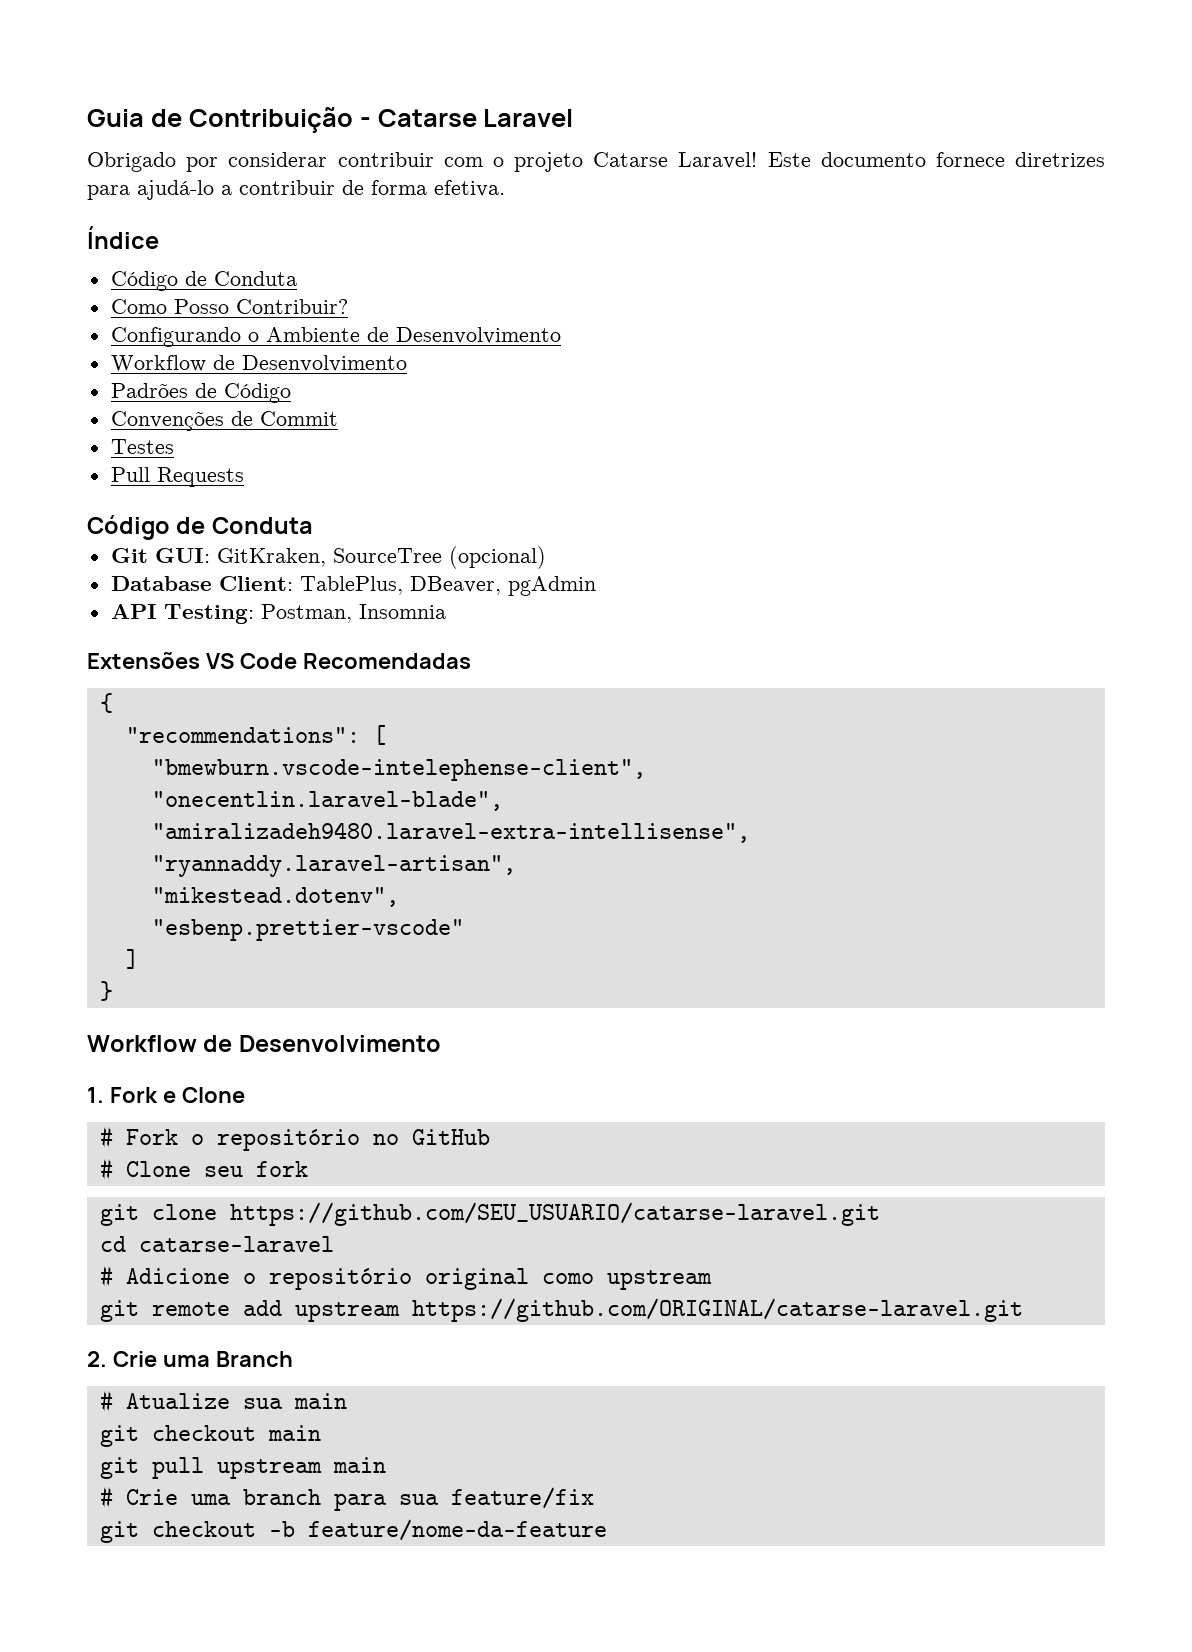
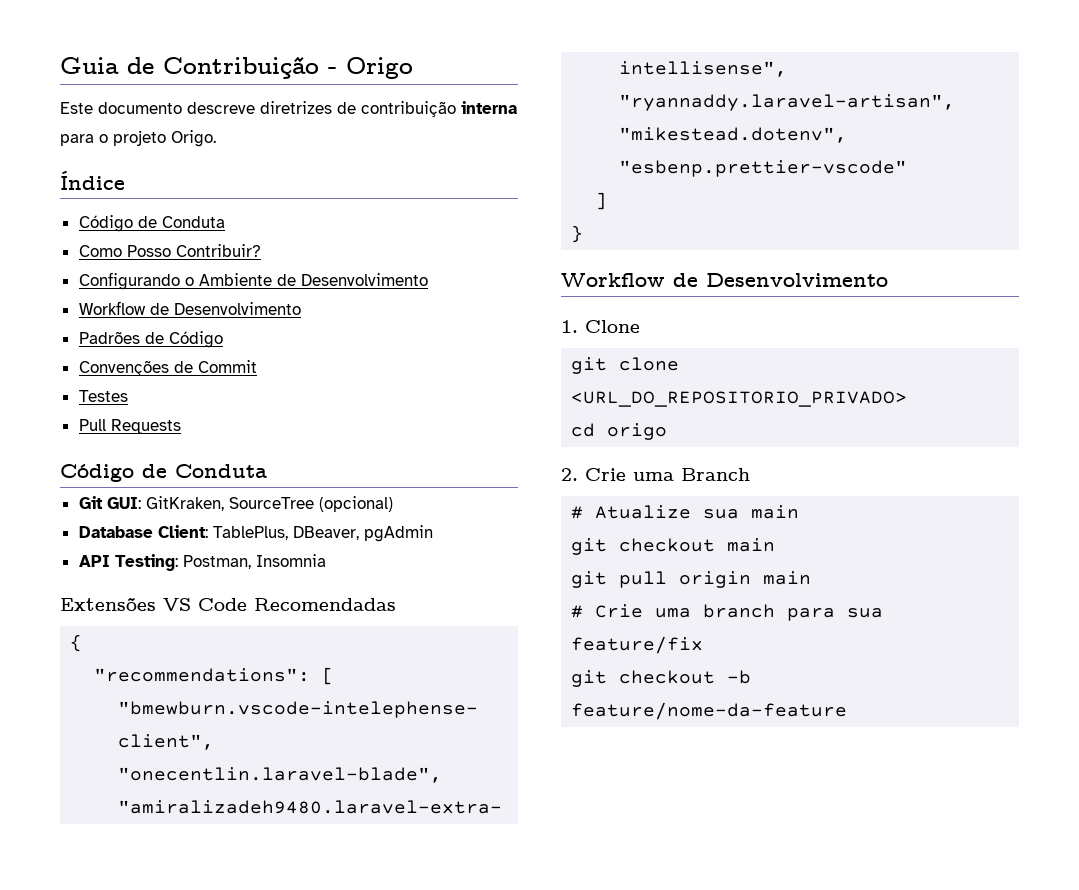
[377,109,574,127] [87,152,1105,172] [87,180,505,200] Catarse Laravel // Obrigado por considerar contribuir com o projeto Catarse Laravel! Este documento fornece diretrizes para ajudá-lo a contribuir de forma efetiva. -> [346,57,413,79] [60,101,517,117] [60,130,216,147] Origo // Este documento descreve diretrizes de contribuição interna para o projeto Origo.
[109,1087,245,1103] [99,1126,490,1151] [99,1158,308,1180] Fork e Clone // # Fork o repositório no GitHub // # Clone seu fork -> [585,320,640,333] Clone
[229,1202,880,1226] https://github.com/SEU_USUARIO/catarse-laravel.git -> [571,391,908,407] <URL_DO_REPOSITORIO_PRIVADO>
[138,1236,334,1252] [99,1265,712,1290] [99,1298,1023,1322] catarse-laravel // # Adicione o repositório original como upstream // git remote add upstream https://github.com/ORIGINAL/catarse-laravel.git -> [607,423,668,440] origo
[216,1459,322,1479] upstream -> [679,571,752,588] origin

